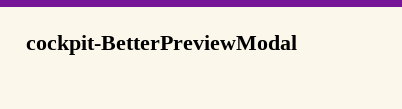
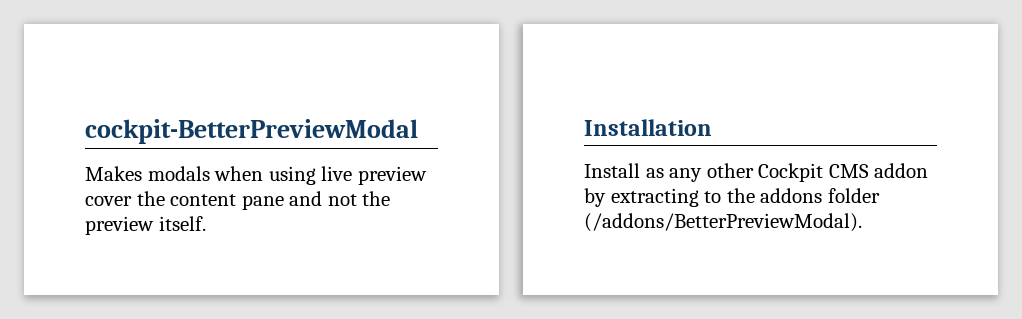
(297, 45) none -> [85,166,427,185] [85,191,391,210] [85,216,206,235] [584,119,712,136] [584,163,929,182] [584,188,880,207] [584,213,862,232] // Makes modals when using live preview cover the content pane and not the preview itself. // Installation // Install as any other Cockpit CMS addon by extracting to the addons folder (/addons/BetterPreviewModal).

